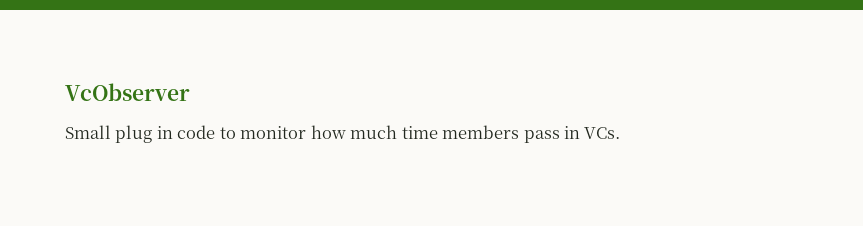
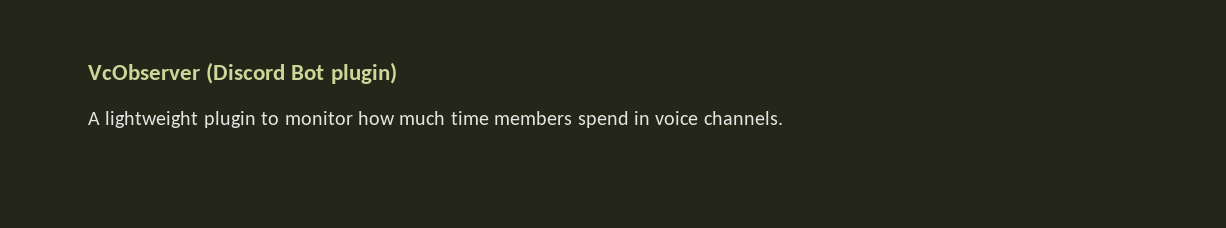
[65,125,216,143] // Small plug in code -> [206,62,397,84] [88,111,256,128] (Discord Bot plugin) // A lightweight plugin
[523,126,621,143] pass in VCs. -> [577,111,783,128] spend in voice channels.

